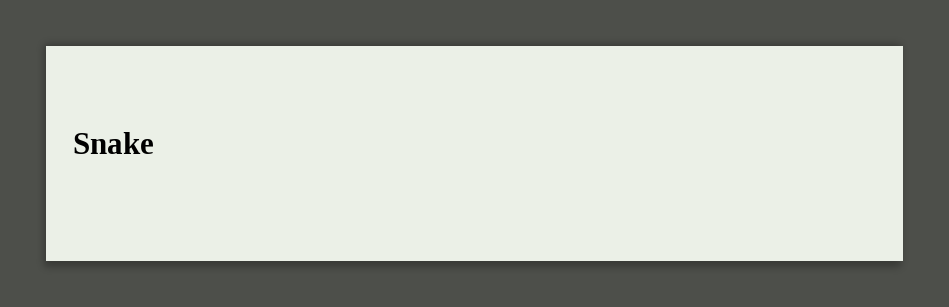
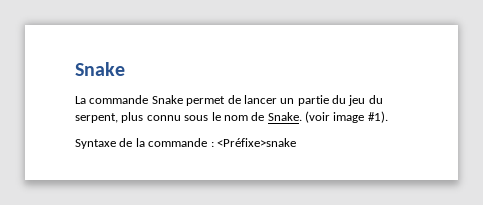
[73,132,154,154] Snake -> [75,62,125,76] [75,95,383,106] [75,111,388,123] [75,138,296,149] Snake // La commande Snake permet de lancer un partie du jeu du serpent, plus connu sous le nom de Snake. (voir image #1). // Syntaxe de la commande : <Préfixe>snake

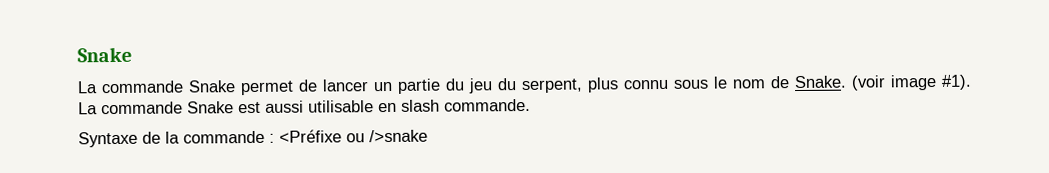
(388, 117) none -> [78,98,531,115] La commande Snake est aussi utilisable en slash commande.
[216,138,296,147] <Préfixe>snake -> [279,129,428,143] <Préfixe ou />snake

